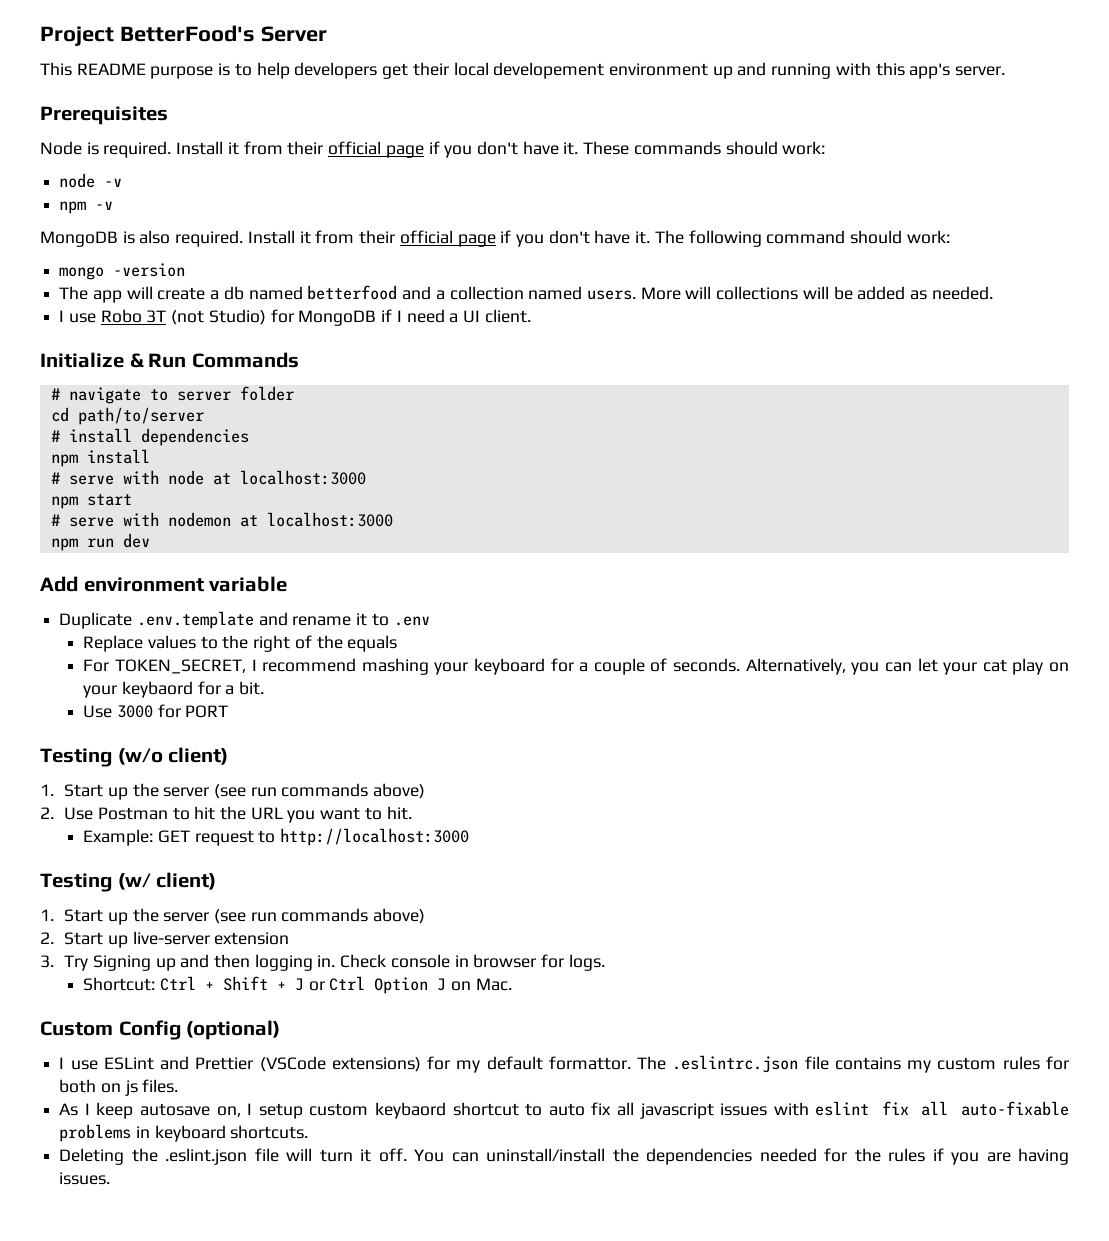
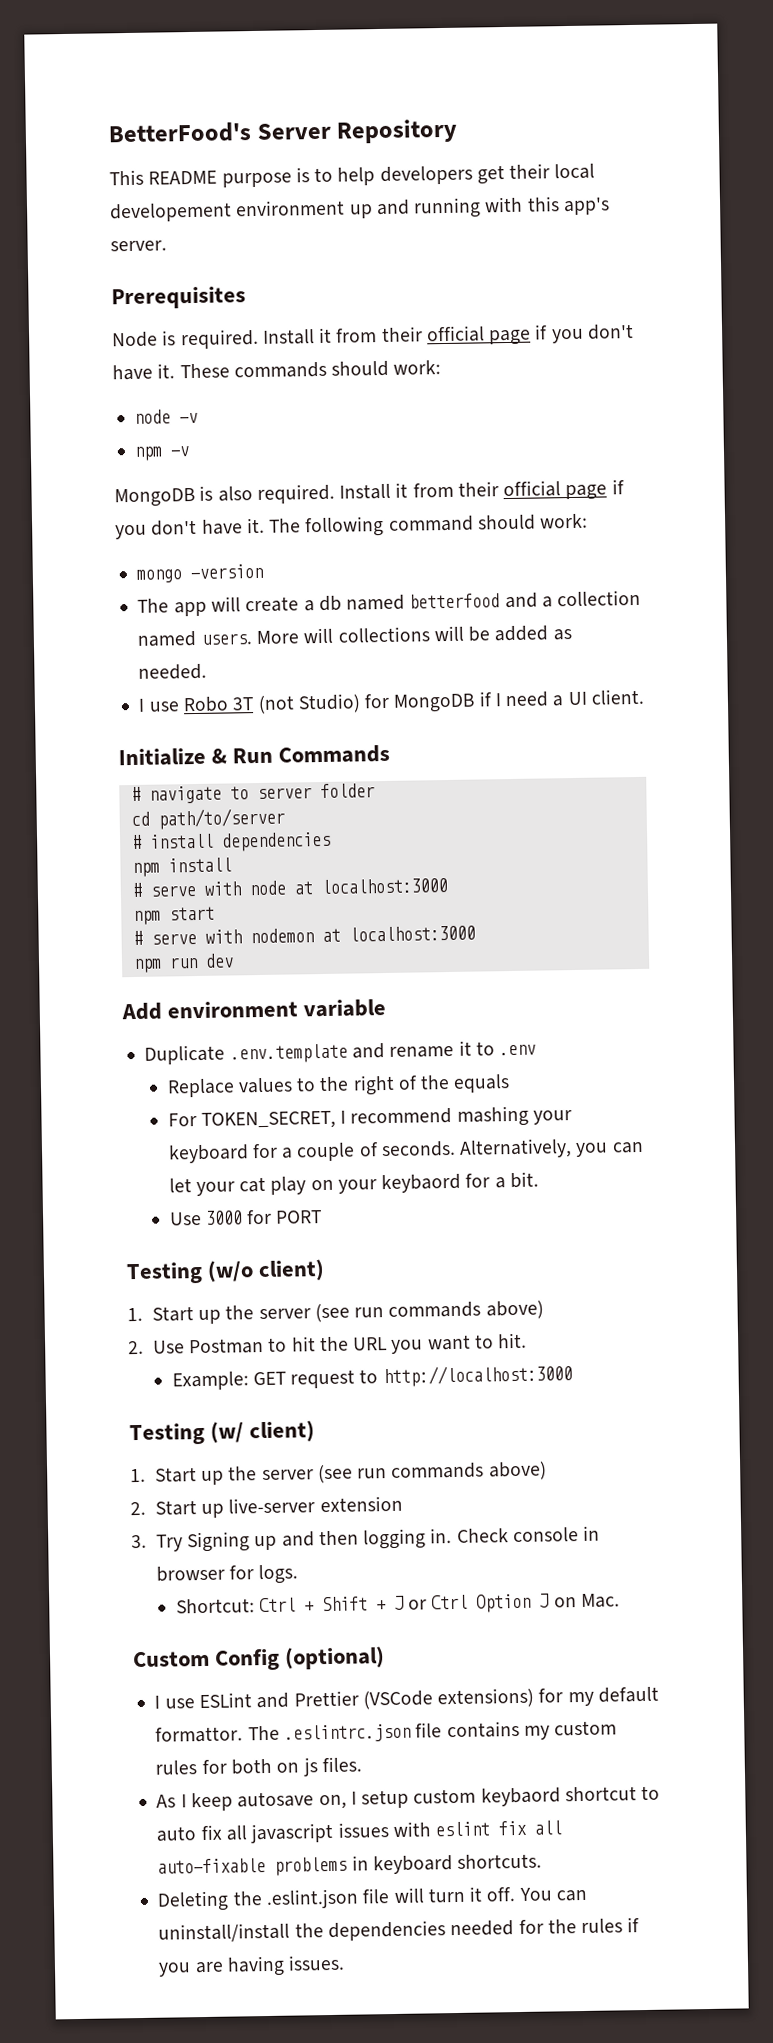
[40,26,114,46] Project -> (108, 133) none
(327, 34) none -> [336,118,459,144] Repository

